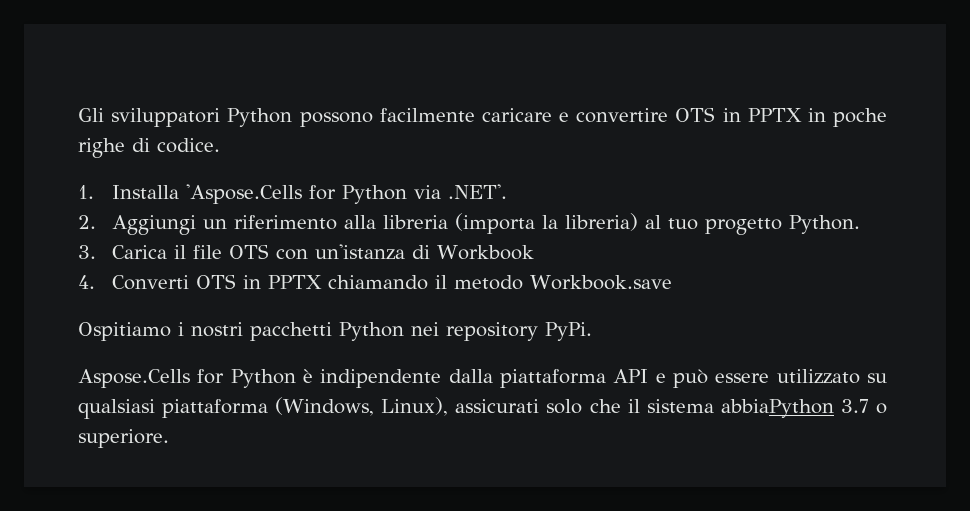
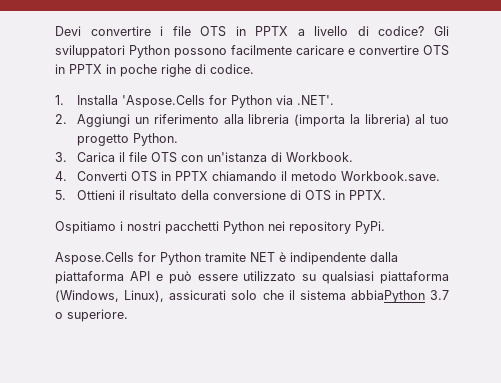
(78, 115) none -> [55,26,425,37] Devi convertire i file OTS in PPTX a livello di codice?
[436,245,534,260] Workbook -> [286,152,354,162] Workbook.
[529,275,672,290] Workbook.save -> [341,171,441,181] [55,190,387,201] Workbook.save. // 5. Ottieni il risultato della conversione di OTS in PPTX.
(296, 378) none -> [205,252,275,262] tramite NET

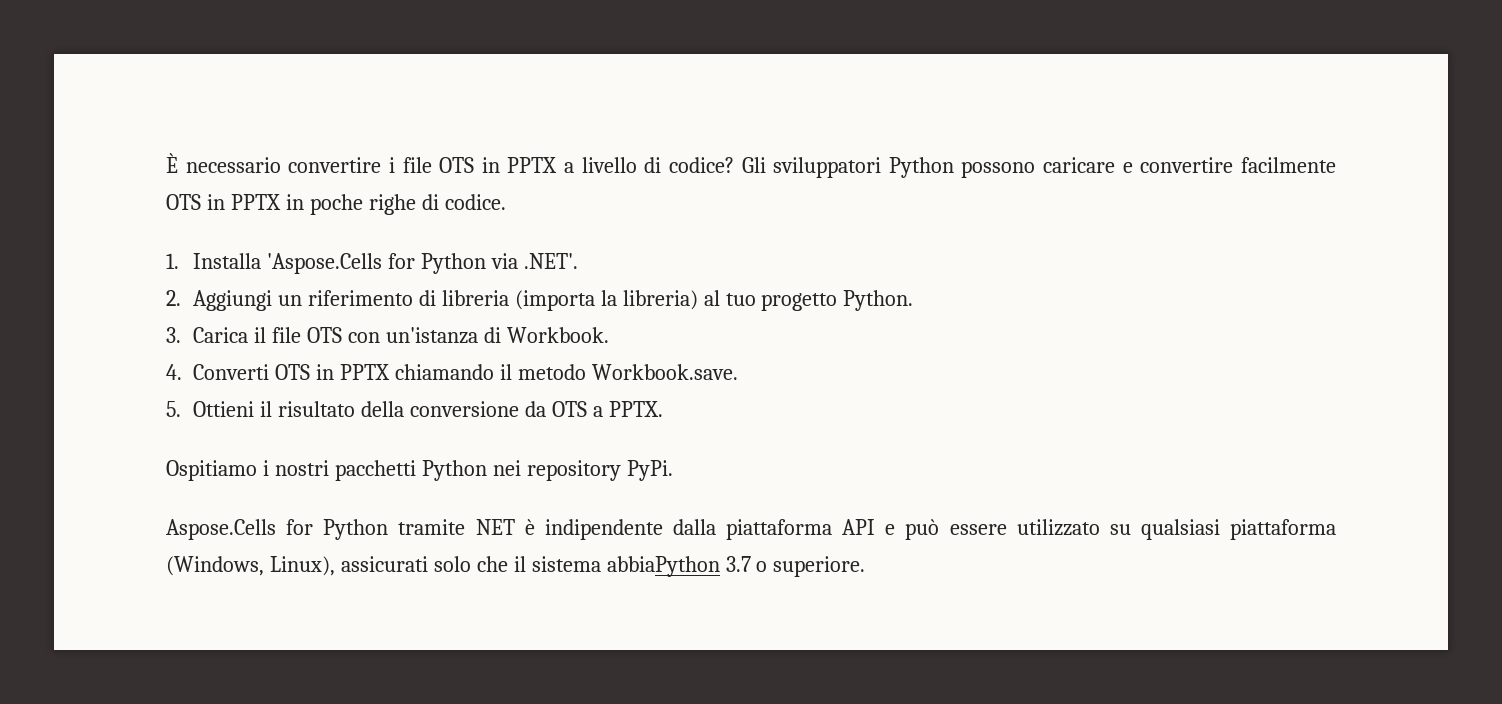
[55,26,81,36] Devi -> [166,153,281,173] È necessario
[231,45,292,55] facilmente -> (1036, 169) none
(419, 50) none -> [1241,157,1337,173] facilmente
[223,114,244,124] alla -> [418,290,436,306] di
[290,190,346,201] di OTS in -> [524,401,603,417] da OTS a

